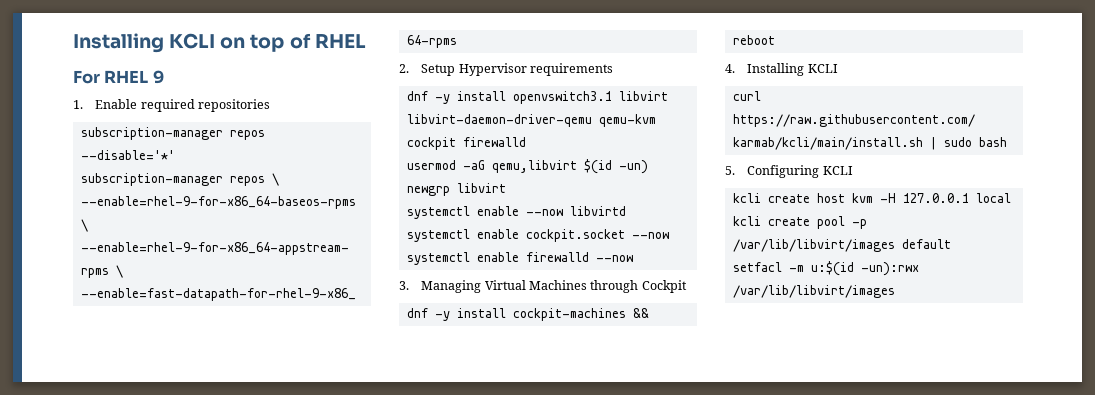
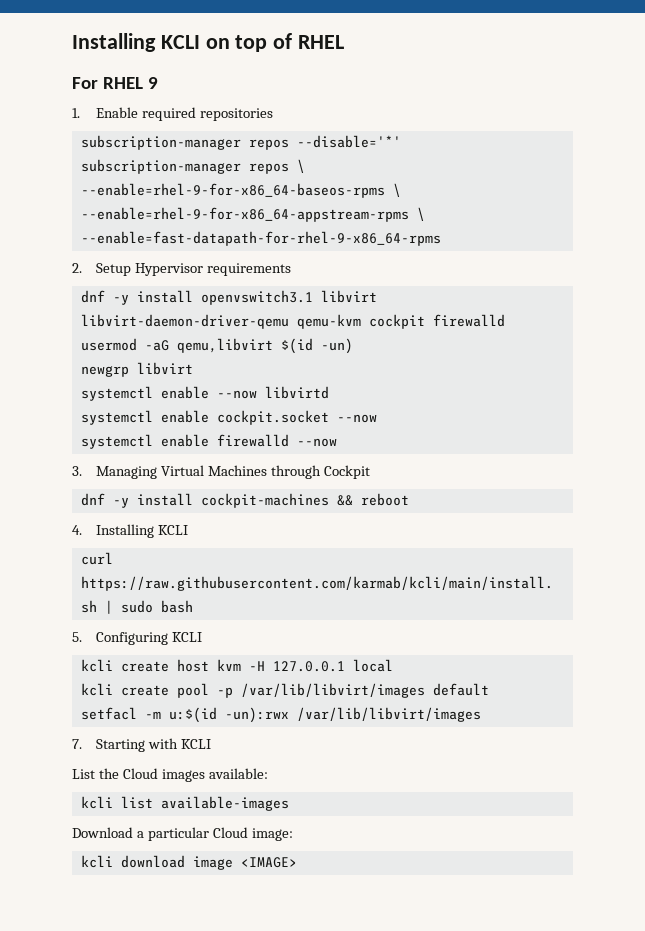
(895, 291) none -> [72,738,212,752] [72,768,268,782] [80,796,289,811] [72,827,293,841] [80,855,297,870] // 7. Starting with KCLI // List the Cloud images available: // kcli list available-images // Download a particular Cloud image: // kcli download image <IMAGE>

